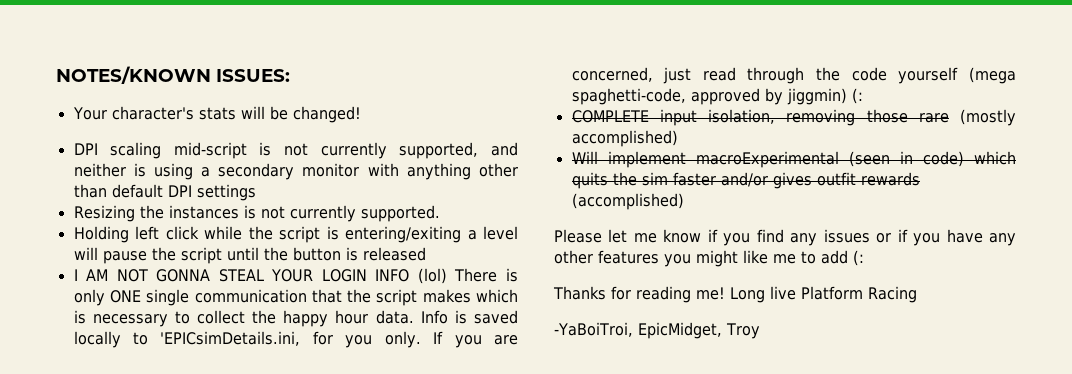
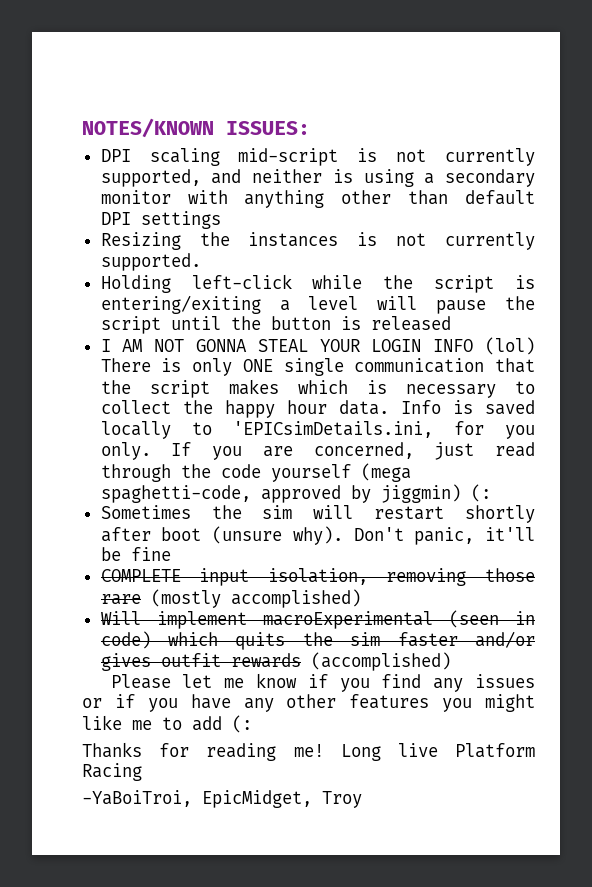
[72,106,361,123] // Your character's stats will be changed! -> (310, 128) none
[135,226,199,240] left click -> [191,274,292,289] left-click
(863, 96) none -> [100,505,535,523] [100,526,536,545] [100,547,171,561] // Sometimes the sim will restart shortly after boot (unsure why). Don't panic, it'll be fine

